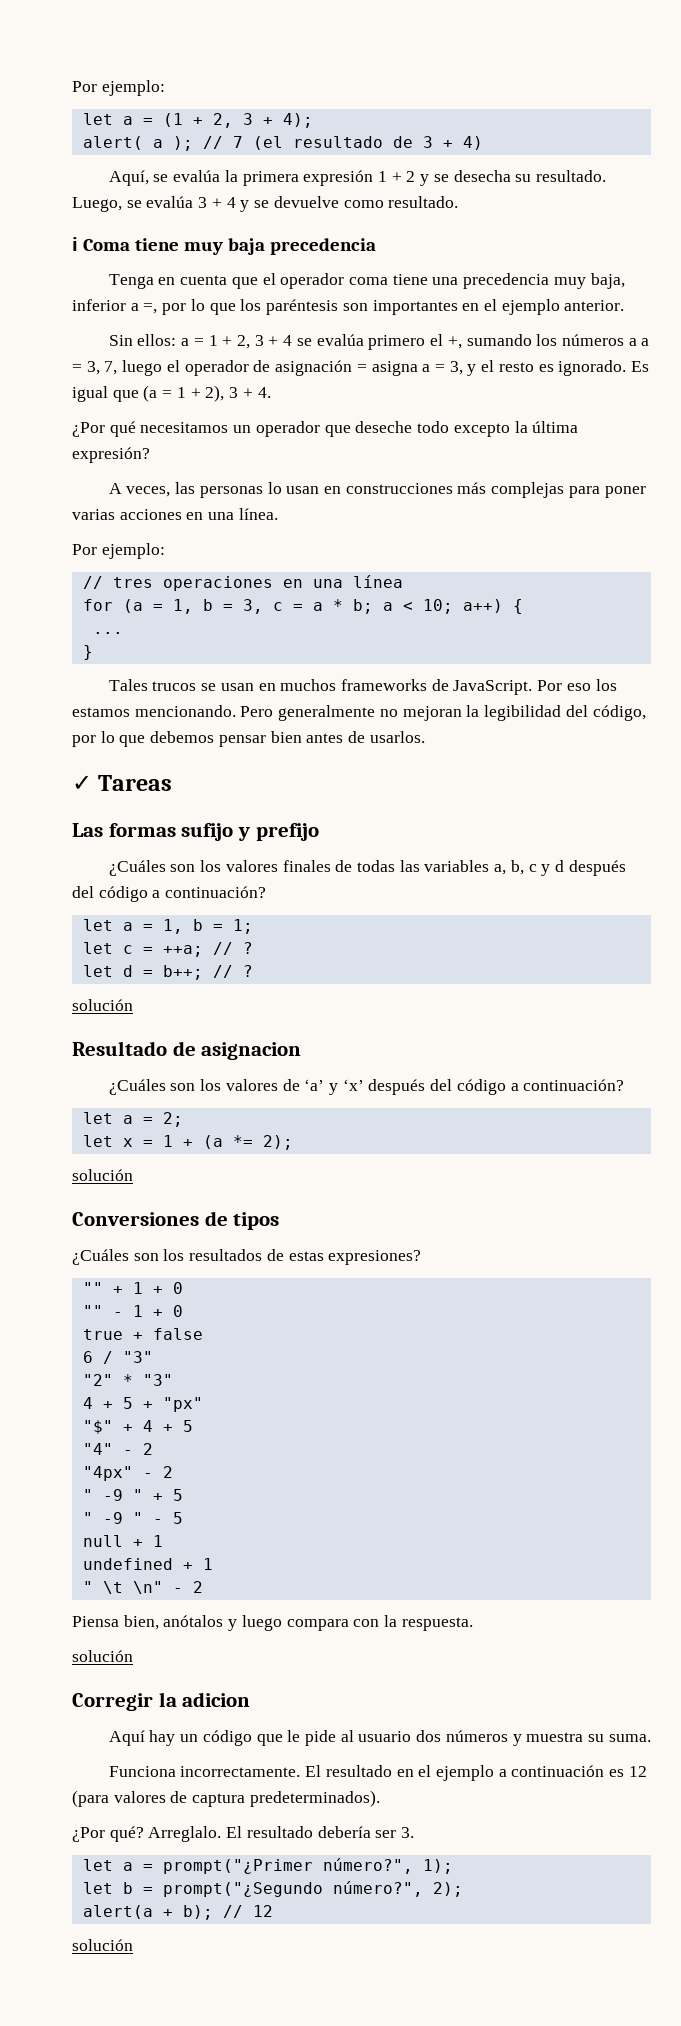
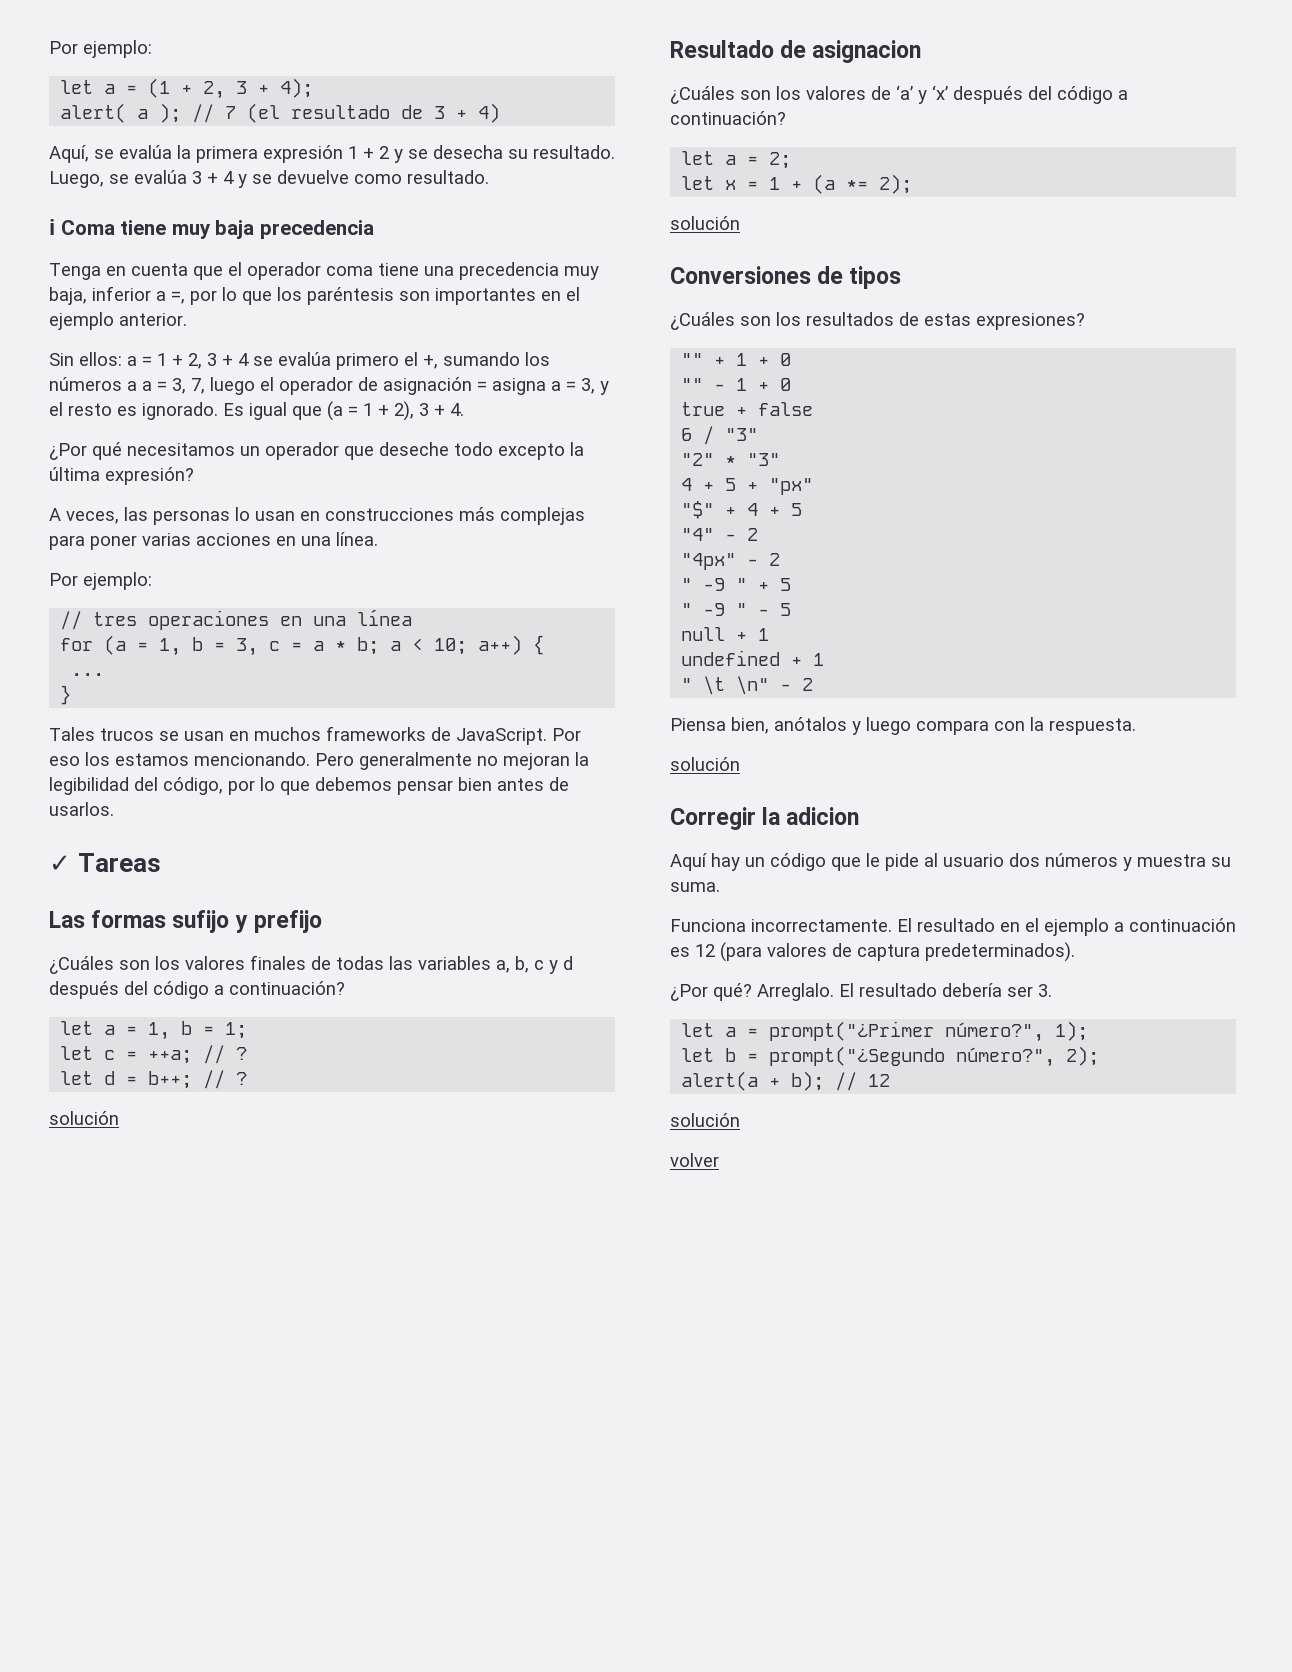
(133, 1945) none -> [670,1153,719,1167] // volver

